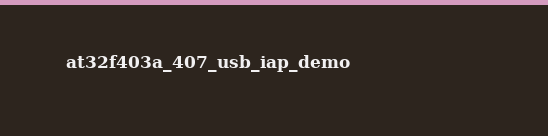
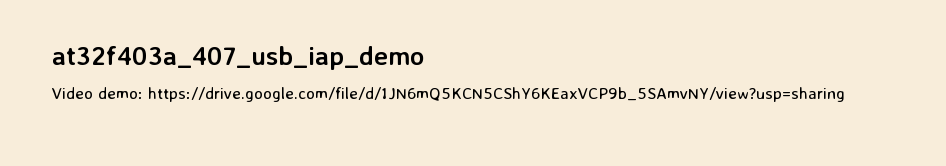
(350, 63) none -> [52,87,845,102] // Video demo: https://drive.google.com/file/d/1JN6mQ5KCN5CShY6KEaxVCP9b_5SAmvNY/view?usp=sharing

